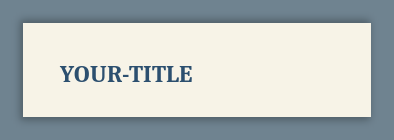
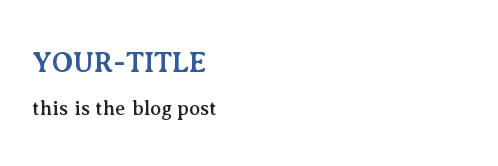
(192, 74) none -> [32,100,218,120] // this is the blog post

